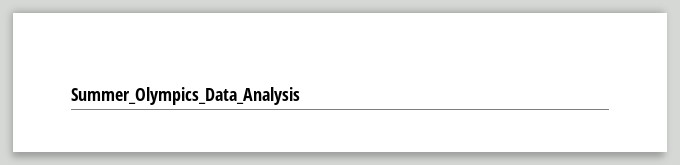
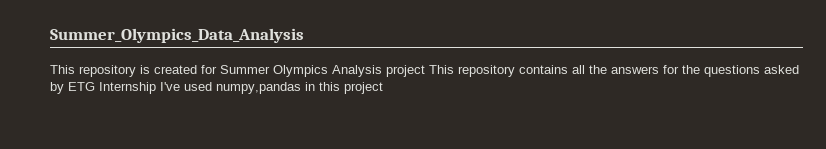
(300, 96) none -> [50,65,799,77] [50,82,383,94] // This repository is created for Summer Olympics Analysis project This repository contains all the answers for the questions asked by ETG Internship I've used numpy,pandas in this project

